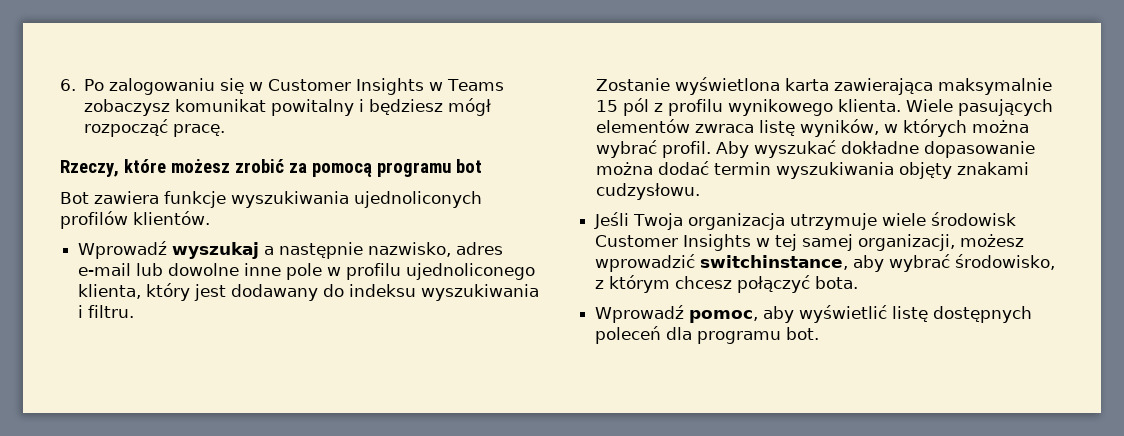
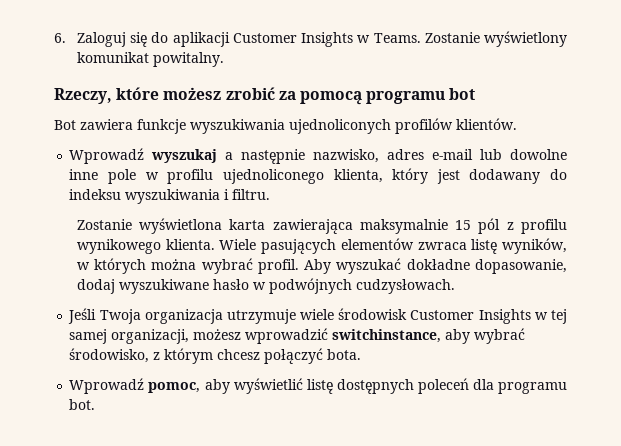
[84,78,505,95] [84,98,492,116] [84,119,226,137] Po zalogowaniu się w Customer Insights w Teams zobaczysz komunikat powitalny i będziesz mógł rozpocząć pracę. -> [76,31,567,47] [76,52,224,67] Zaloguj się do aplikacji Customer Insights w Teams. Zostanie wyświetlony komunikat powitalny.
[923,141,1035,158] [595,161,1029,179] [595,183,700,200] dopasowanie można dodać termin wyszukiwania objęty znakami cudzysłowu. -> [474,259,567,274] [76,278,455,294] dopasowanie, dodaj wyszukiwane hasło w podwójnych cudzysłowach.

